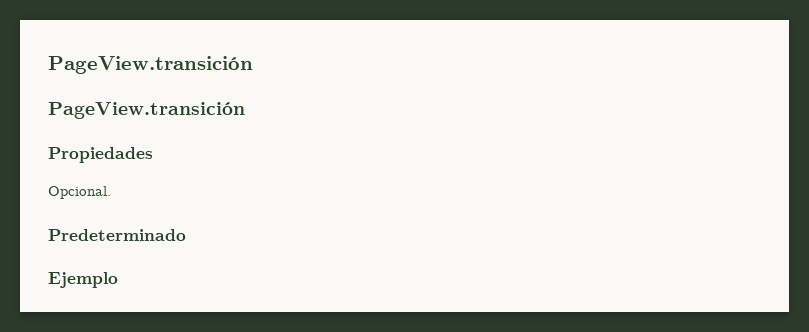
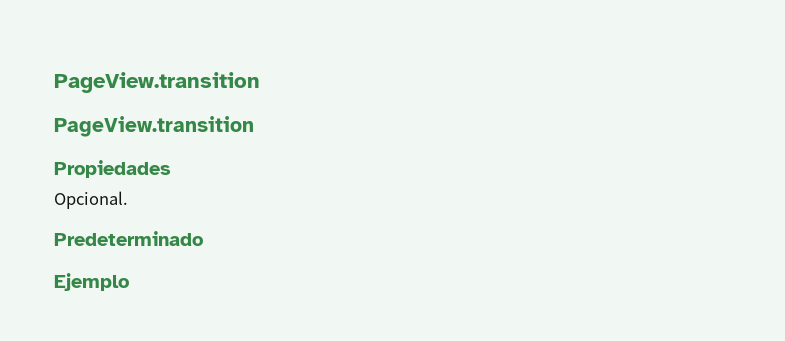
[48,56,253,74] [48,102,245,119] PageView.transición // PageView.transición -> [54,72,260,93] [54,116,254,137] PageView.transition // PageView.transition

